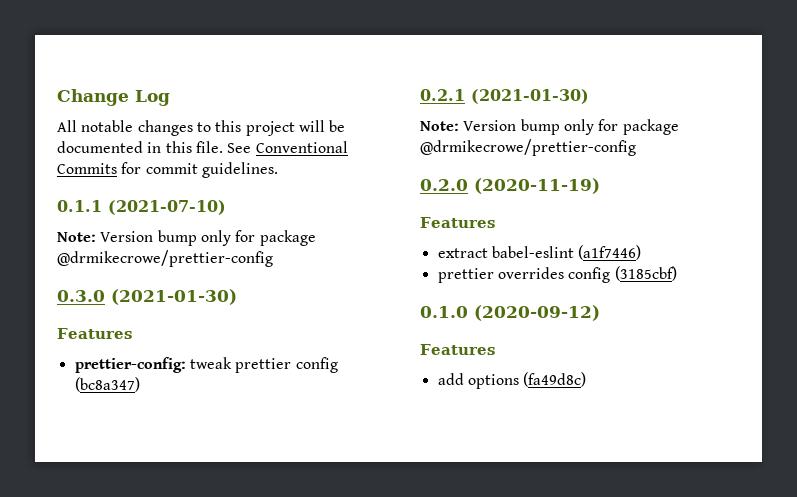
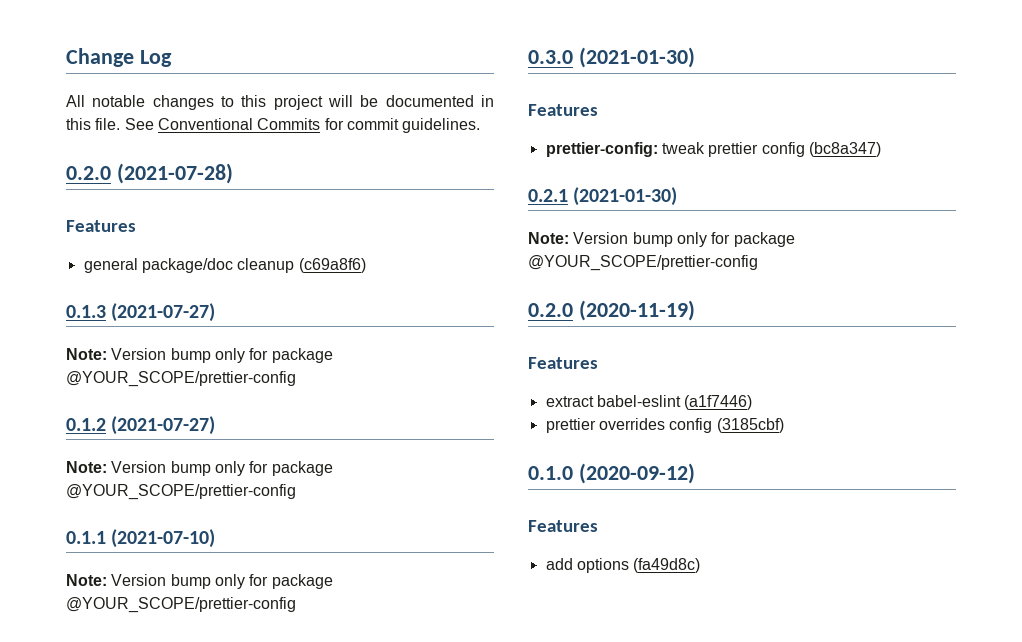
(278, 170) none -> [66,163,233,184] [66,220,136,232] [83,258,366,273] [66,303,216,322] [66,348,333,363] [66,371,296,387] [66,416,216,435] [66,461,333,476] [66,484,296,500] // 0.2.0 (2021-07-28) // Features // general package/doc cleanup (c69a8f6) // 0.1.3 (2021-07-27) // Note: Version bump only for package @YOUR_SCOPE/prettier-config // 0.1.2 (2021-07-27) // Note: Version bump only for package @YOUR_SCOPE/prettier-config
[57,250,273,267] @drmikecrowe/prettier-config -> [66,597,296,613] @YOUR_SCOPE/prettier-config
[420,139,636,156] @drmikecrowe/prettier-config -> [528,255,758,271] @YOUR_SCOPE/prettier-config

